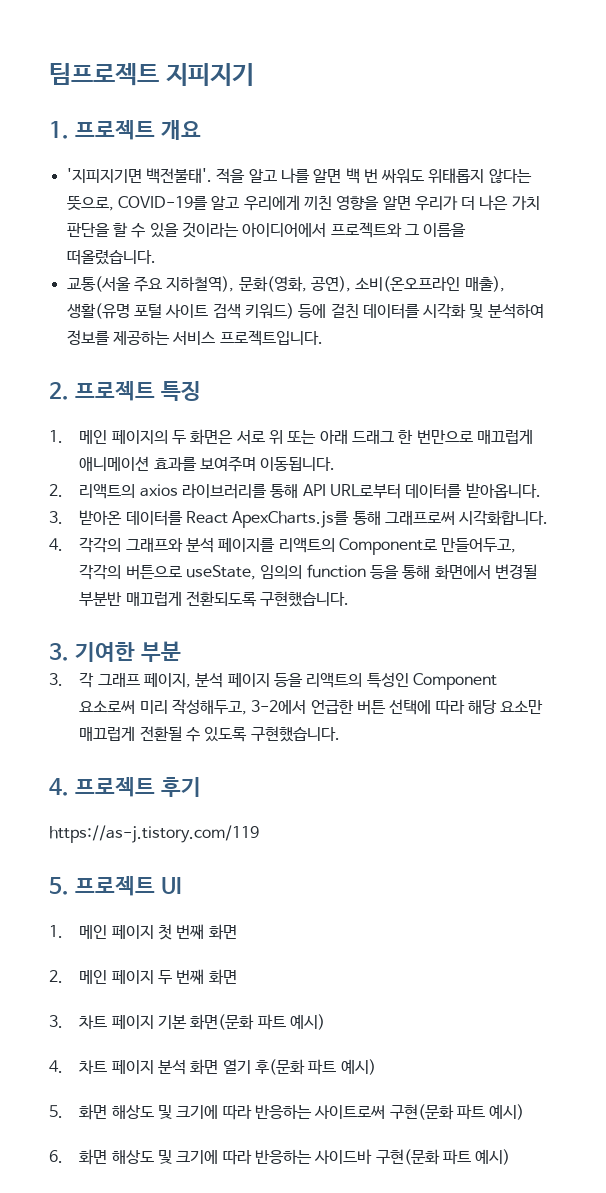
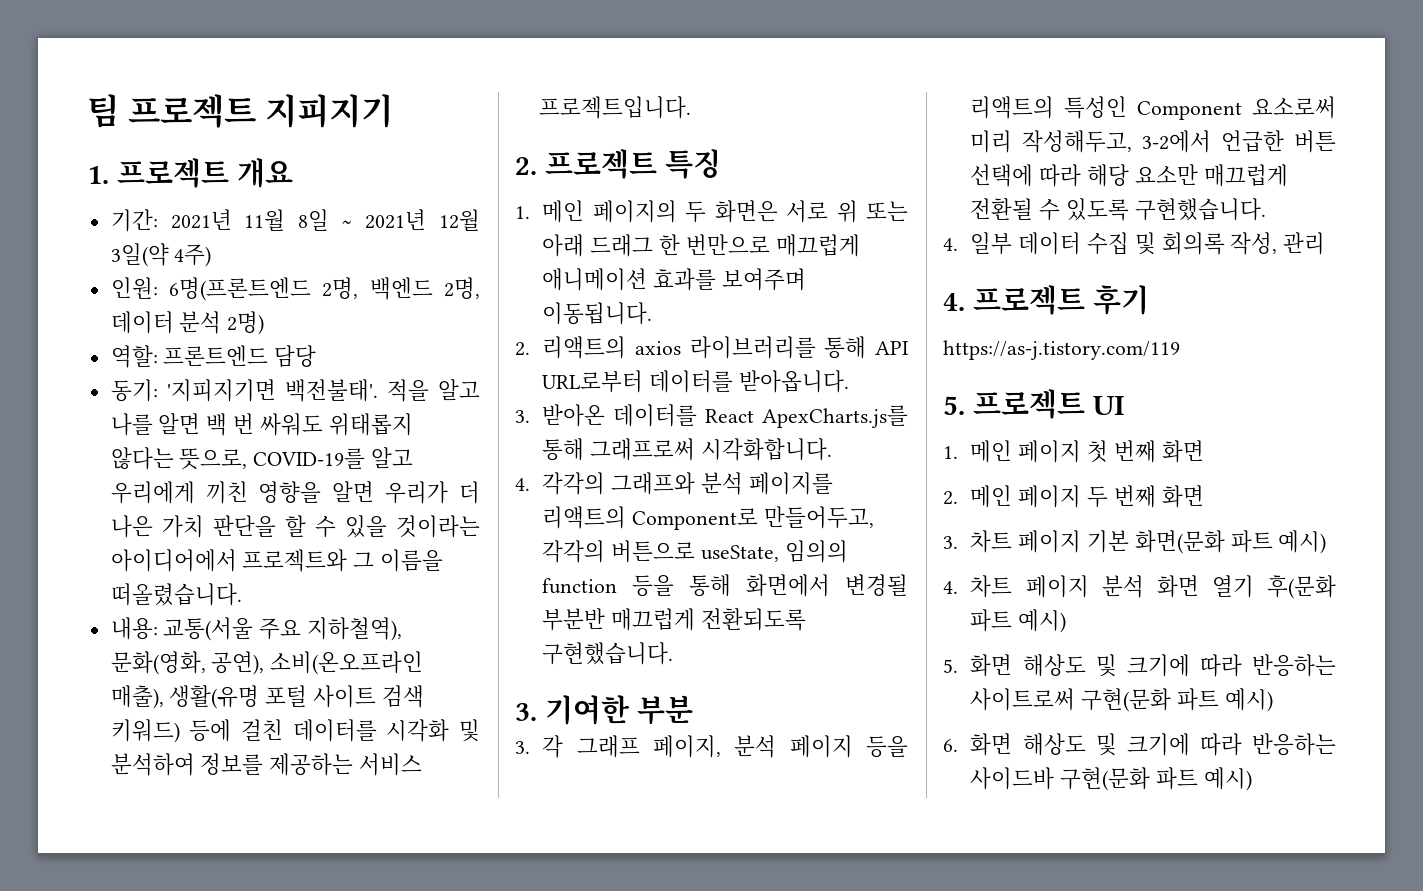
[49,63,159,86] 팀프로젝트 -> [87,94,257,128] 팀 프로젝트
(201, 130) none -> [110,209,480,232] [110,243,212,267] [110,277,480,301] [110,311,265,335] [110,345,317,368] [110,379,158,402] 기간: 2021년 11월 8일 ~ 2021년 12월 3일(약 4주) // 인원: 6명(프론트엔드 2명, 백엔드 2명, 데이터 분석 2명) // 역할: 프론트엔드 담당 // 동기:
(156, 257) none -> [110,617,158,640] 내용:
(340, 734) none -> [943,232,1326,255] // 4. 일부 데이터 수집 및 회의록 작성, 관리

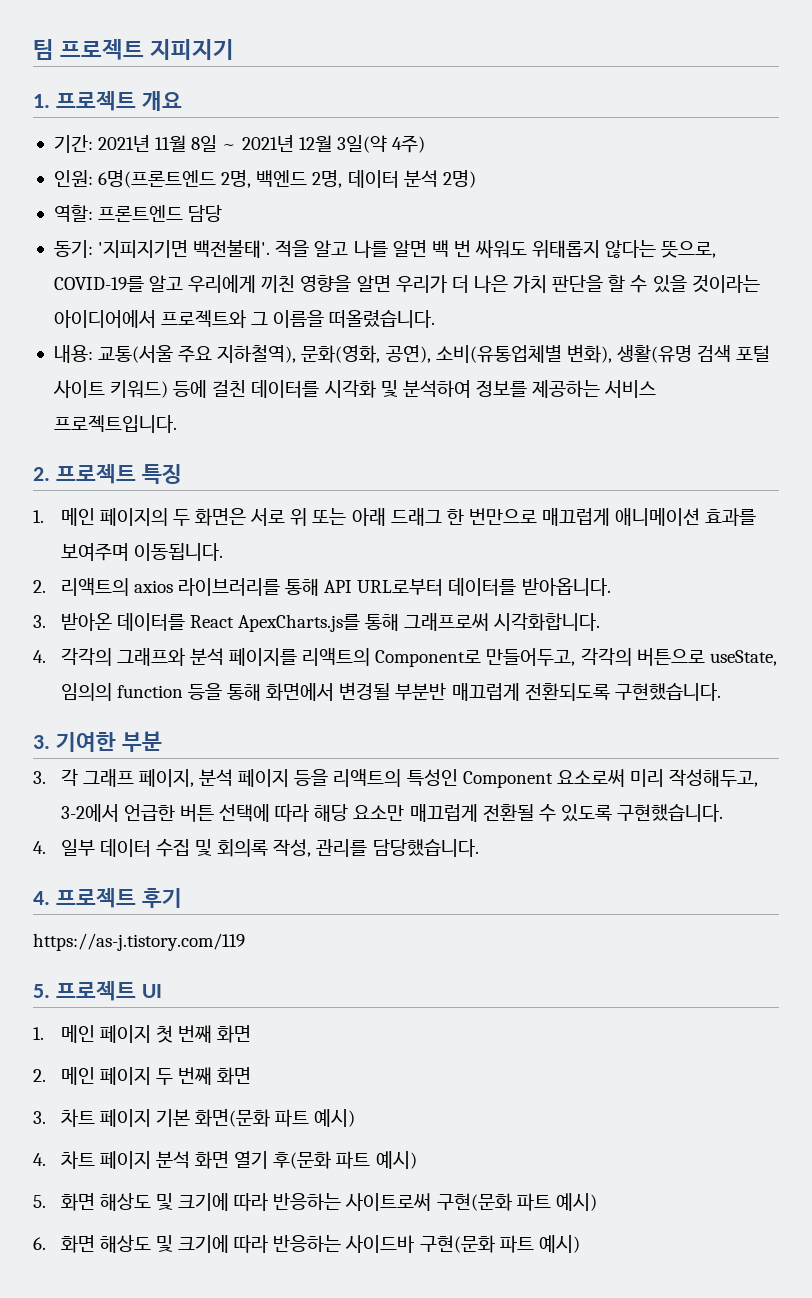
[270,651,424,675] [110,685,260,709] 소비(온오프라인 매출), 생활(유명 -> [435,344,732,363] 소비(유통업체별 변화), 생활(유명 검색
[381,685,424,708] 검색 -> (105, 389) none
[1283,232,1326,255] 관리 -> [316,839,479,857] 관리를 담당했습니다.

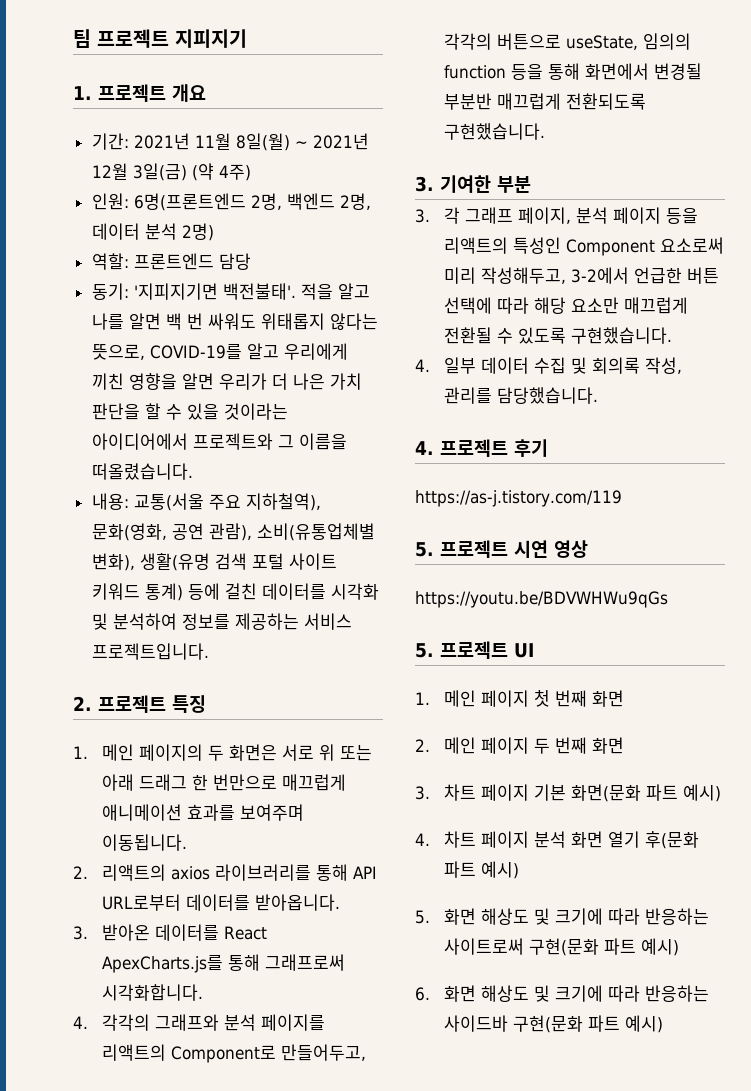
[191,135,218,152] 8일 -> [235,133,290,151] 8일(월)
[336,135,387,153] 3일(약 -> [132,163,214,181] 3일(금) (약
[385,345,431,363] 공연), -> [171,523,252,541] 공연 관람),
[110,380,169,398] 키워드) -> [91,583,183,601] 키워드 통계)
(245, 942) none -> [415,540,588,558] [415,591,668,608] // 5. 프로젝트 시연 영상 // https://youtu.be/BDVWHWu9qGs

